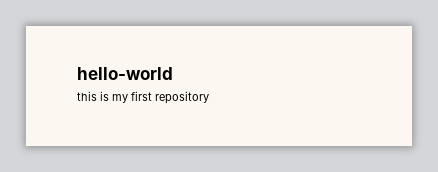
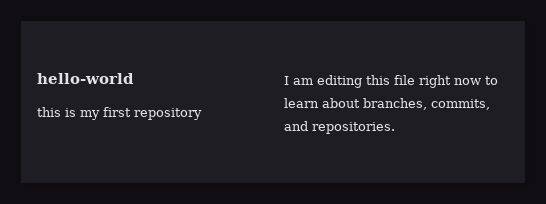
(209, 97) none -> [284,75,498,88] [284,98,490,110] [284,121,395,134] // I am editing this file right now to learn about branches, commits, and repositories.

